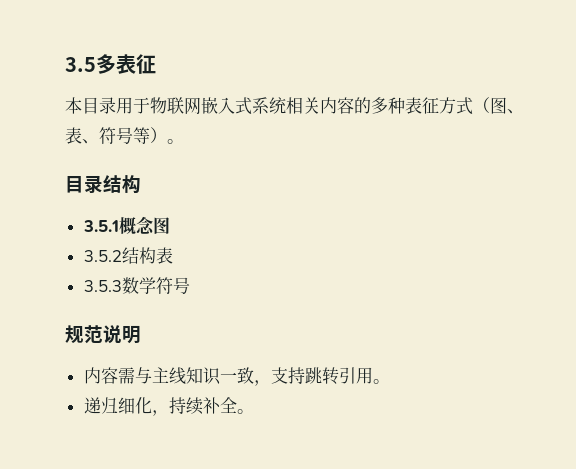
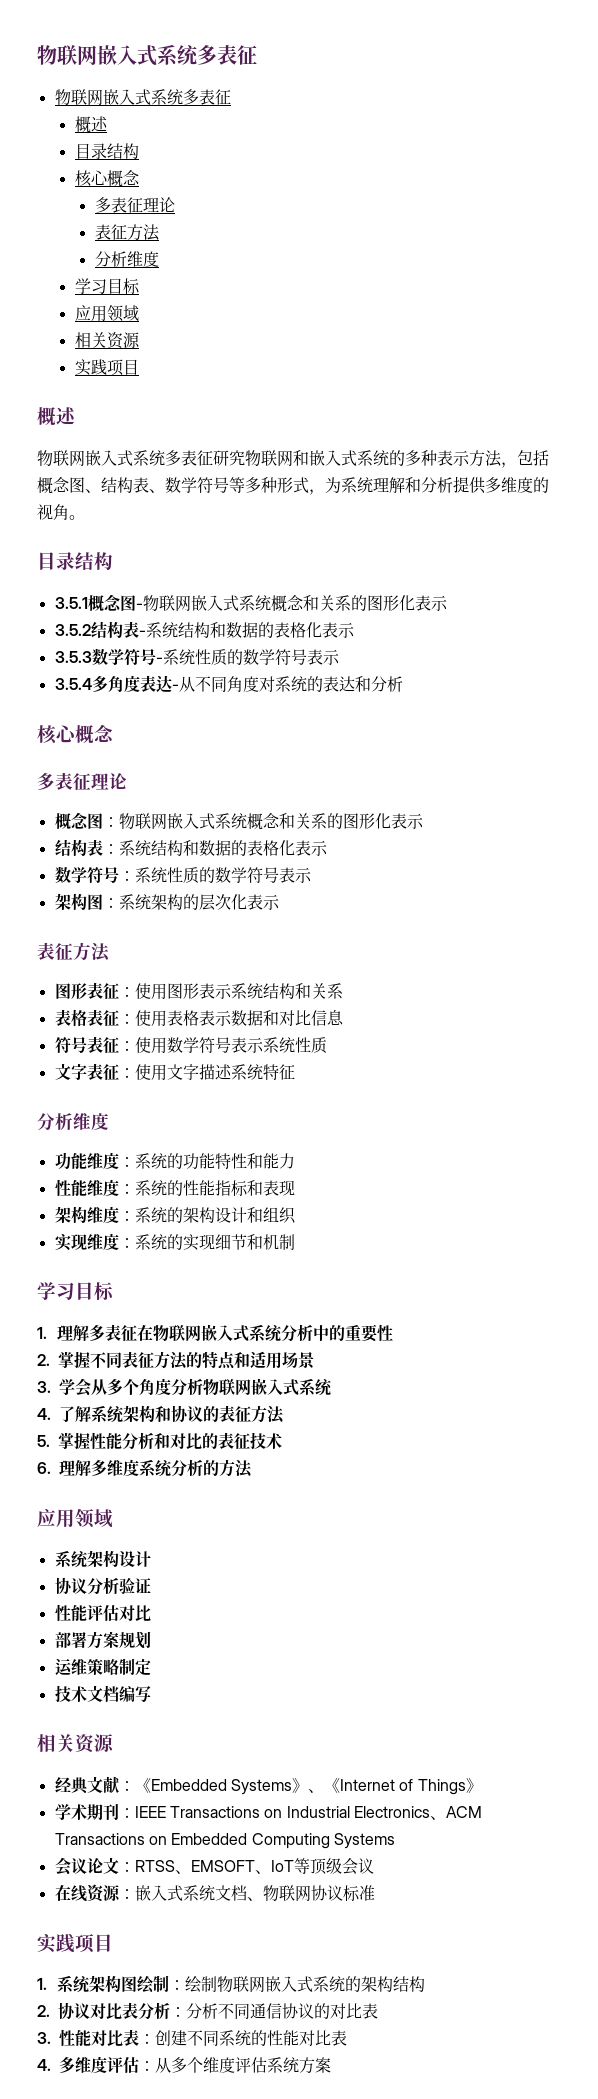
[65,54,156,74] [65,97,524,115] [65,127,167,144] 3.5多表征 // 本目录用于物联网嵌入式系统相关内容的多种表征方式（图、表、符号等） -> [37,44,257,66] [54,89,231,106] [74,116,108,133] [74,143,139,159] [74,170,140,187] [94,197,175,213] [94,224,160,241] [94,251,159,267] [74,278,140,295] [74,305,139,322] [74,332,140,349] [74,359,139,376] [37,407,76,426] [37,450,549,468] [37,476,549,495] [37,504,69,520] 物联网嵌入式系统多表征 // 物联网嵌入式系统多表征 // 概述 // 目录结构 // 核心概念 // 多表征理论 // 表征方法 // 分析维度 // 学习目标 // 应用领域 // 相关资源 // 实践项目 // 概述 // 物联网嵌入式系统多表征研究物联网和嵌入式系统的多种表示方法，包括概念图、结构表、数学符号等多种形式，为系统理解和分析提供多维度的视角
[83,247,173,264] [83,277,190,294] [65,325,141,344] [83,367,390,386] [83,397,254,416] // 3.5.2结构表 // 3.5.3数学符号 // 规范说明 // 内容需与主线知识一致，支持跳转引用。 // 递归细化，持续补全。 -> [135,595,448,612] [54,621,355,639] [54,648,340,666] [54,675,403,693] [37,724,114,744] [37,772,127,791] [54,812,424,830] [54,839,328,857] [54,866,312,884] [54,893,280,911] [37,942,110,962] [54,982,343,1000] [54,1009,344,1027] [54,1036,327,1054] [54,1063,295,1081] [37,1112,109,1131] [54,1152,295,1170] [54,1179,295,1197] [54,1206,296,1224] [54,1233,295,1251] [37,1282,114,1301] [37,1324,394,1342] [37,1351,315,1370] [37,1378,332,1397] [37,1405,285,1424] [37,1432,282,1450] [37,1459,253,1478] [37,1508,113,1528] [54,1550,151,1568] [54,1577,151,1595] [54,1604,151,1622] [54,1631,151,1649] [54,1658,151,1676] [54,1685,151,1703] [37,1734,114,1753] [54,1776,482,1795] [54,1804,482,1821] [54,1833,395,1849] [54,1857,374,1876] [54,1884,375,1902] [37,1933,113,1953] [37,1975,426,1993] [37,2002,378,2020] [37,2029,347,2047] [37,2056,331,2074] -物联网嵌入式系统概念和关系的图形化表示 // 3.5.2结构表-系统结构和数据的表格化表示 // 3.5.3数学符号-系统性质的数学符号表示 // 3.5.4多角度表达-从不同角度对系统的表达和分析 // 核心概念 // 多表征理论 // 概念图：物联网嵌入式系统概念和关系的图形化表示 // 结构表：系统结构和数据的表格化表示 // 数学符号：系统性质的数学符号表示 // 架构图：系统架构的层次化表示 // 表征方法 // 图形表征：使用图形表示系统结构和关系 // 表格表征：使用表格表示数据和对比信息 // 符号表征：使用数学符号表示系统性质 // 文字表征：使用文字描述系统特征 // 分析维度 // 功能维度：系统的功能特性和能力 // 性能维度：系统的性能指标和表现 // 架构维度：系统的架构设计和组织 // 实现维度：系统的实现细节和机制 // 学习目标 // 1.理解多表征在物联网嵌入式系统分析中的重要性 // 2.掌握不同表征方法的特点和适用场景 // 3.学会从多个角度分析物联网嵌入式系统 // 4.了解系统架构和协议的表征方法 // 5.掌握性能分析和对比的表征技术 // 6.理解多维度系统分析的方法 // 应用领域 // 系统架构设计 // 协议分析验证 // 性能评估对比 // 部署方案规划 // 运维策略制定 // 技术文档编写 // 相关资源 // 经典文献：《Embedded Systems》、《Internet of Things》 // 学术期刊：IEEE Transactions on Industrial Electronics、ACM Transactions on Embedded Computing Systems // 会议论文：RTSS、EMSOFT、IoT等顶级会议 // 在线资源：嵌入式系统文档、物联网协议标准 // 实践项目 // 1.系统架构图绘制：绘制物联网嵌入式系统的架构结构 // 2.协议对比表分析：分析不同通信协议的对比表 // 3.性能对比表：创建不同系统的性能对比表 // 4.多维度评估：从多个维度评估系统方案

